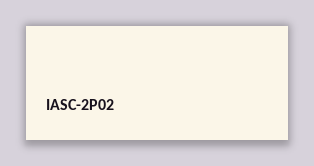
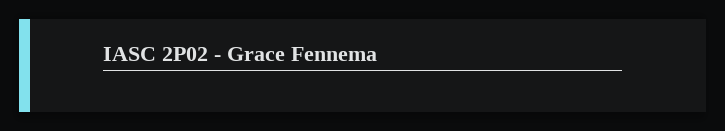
[46,99,114,110] IASC-2P02 -> [103,47,377,61] IASC 2P02 - Grace Fennema

